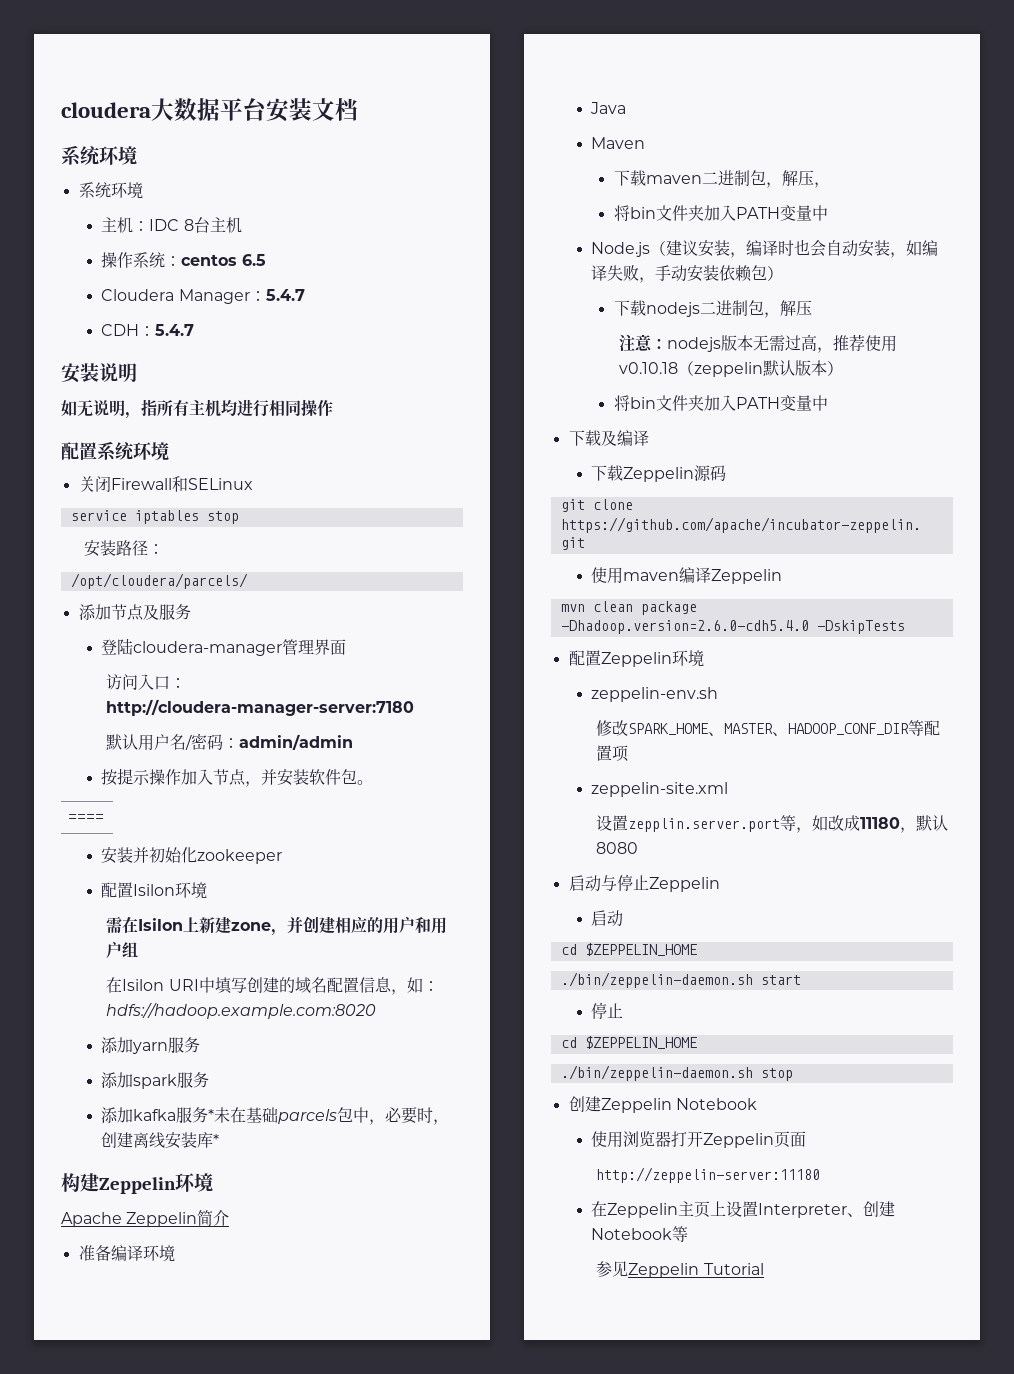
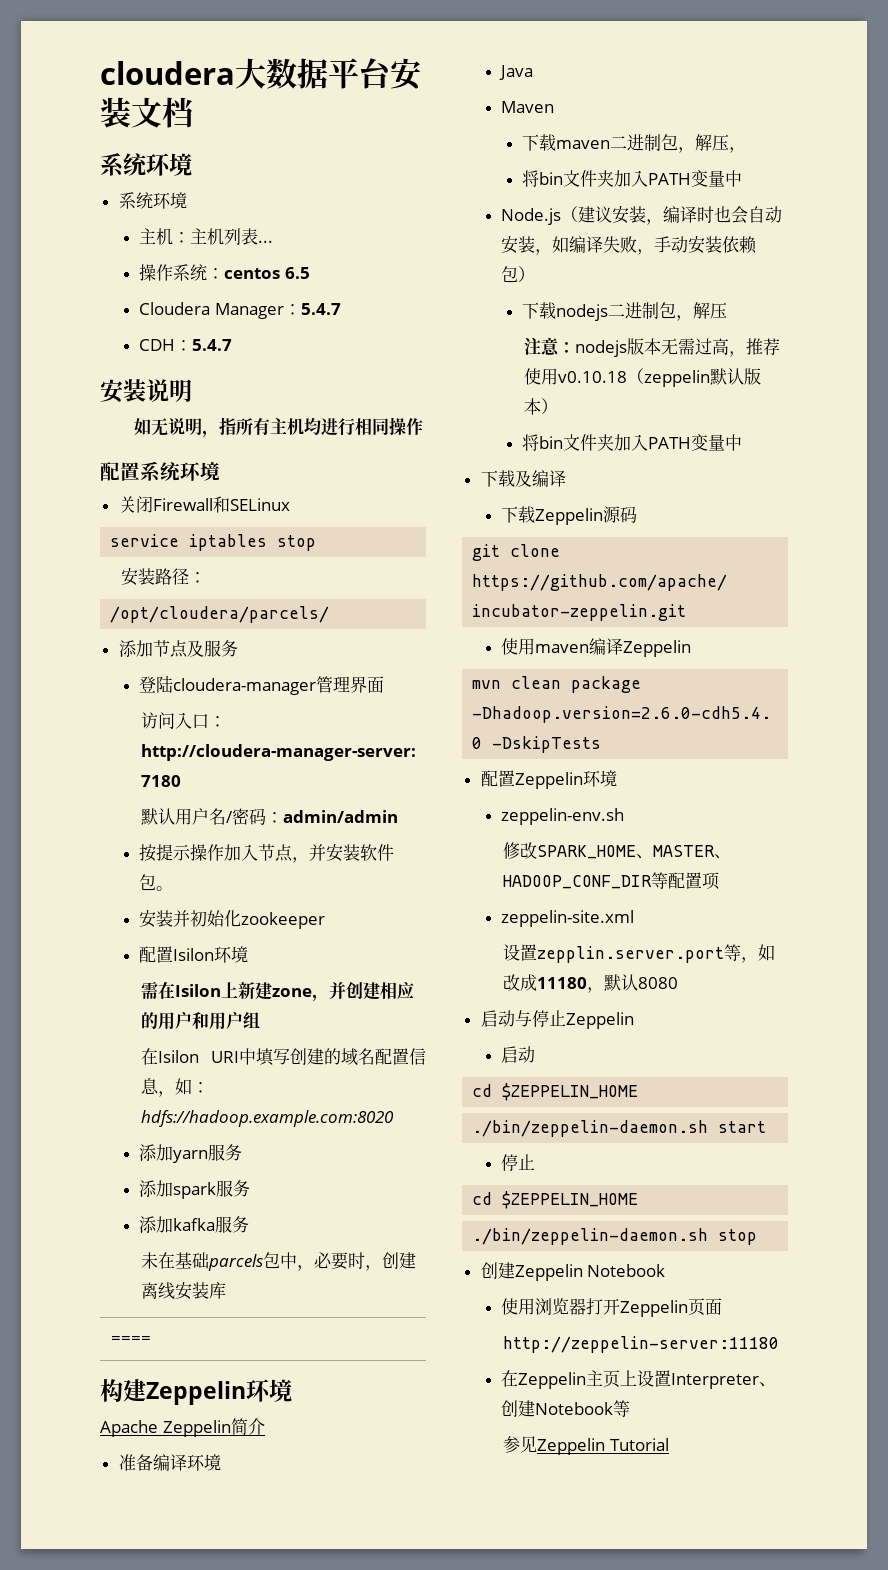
[149,217,242,233] IDC 8台主机 -> [190,228,274,245] 主机列表...
[68,814,105,822] // ==== -> (174, 888) none
[208,1109,215,1121] * -> (250, 1224) //
[213,1134,220,1146] * -> [111,1336,152,1344] // ====

